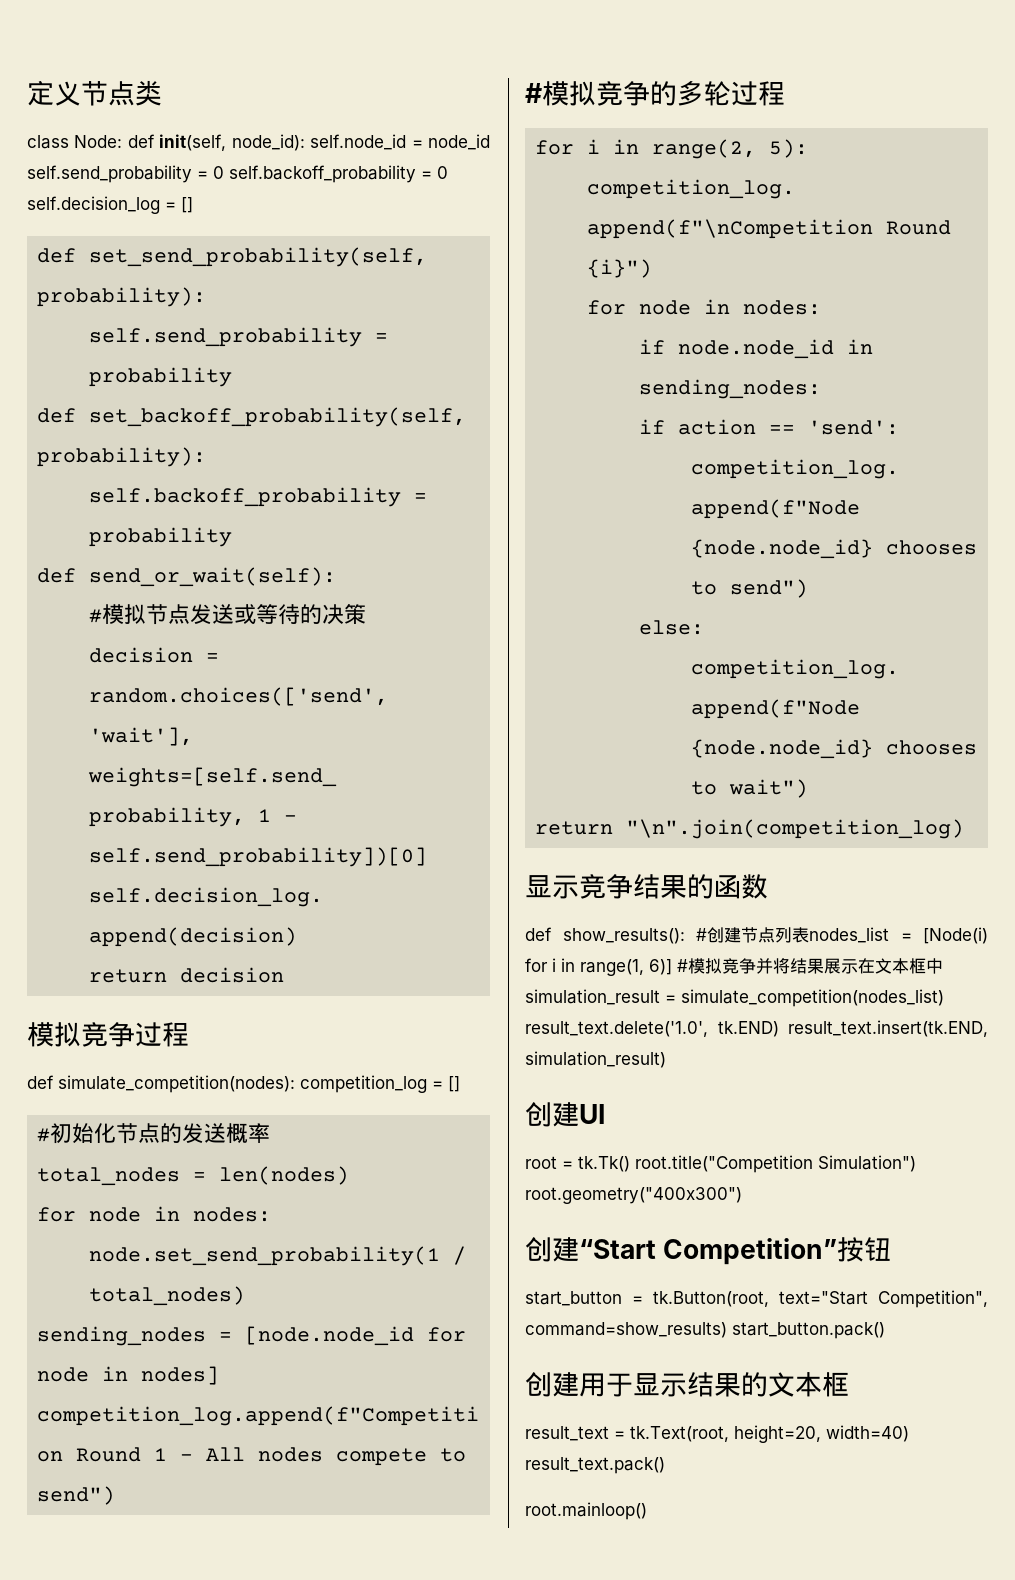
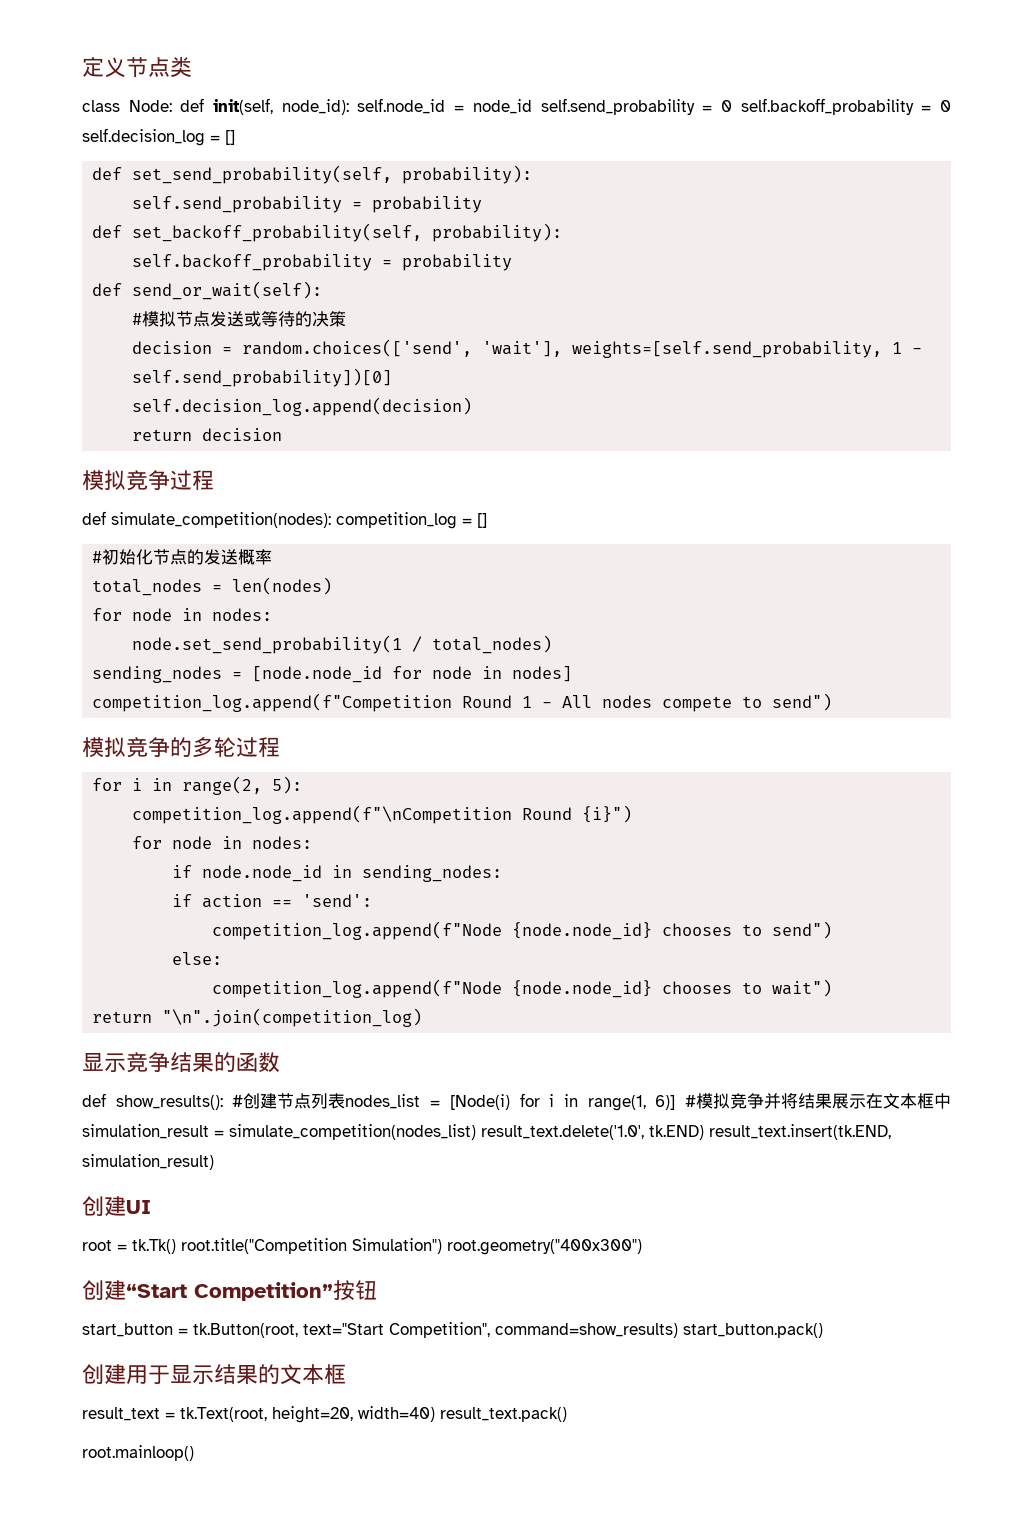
[525,83,542,103] # -> (833, 702) none

